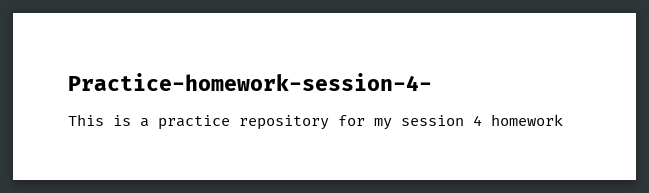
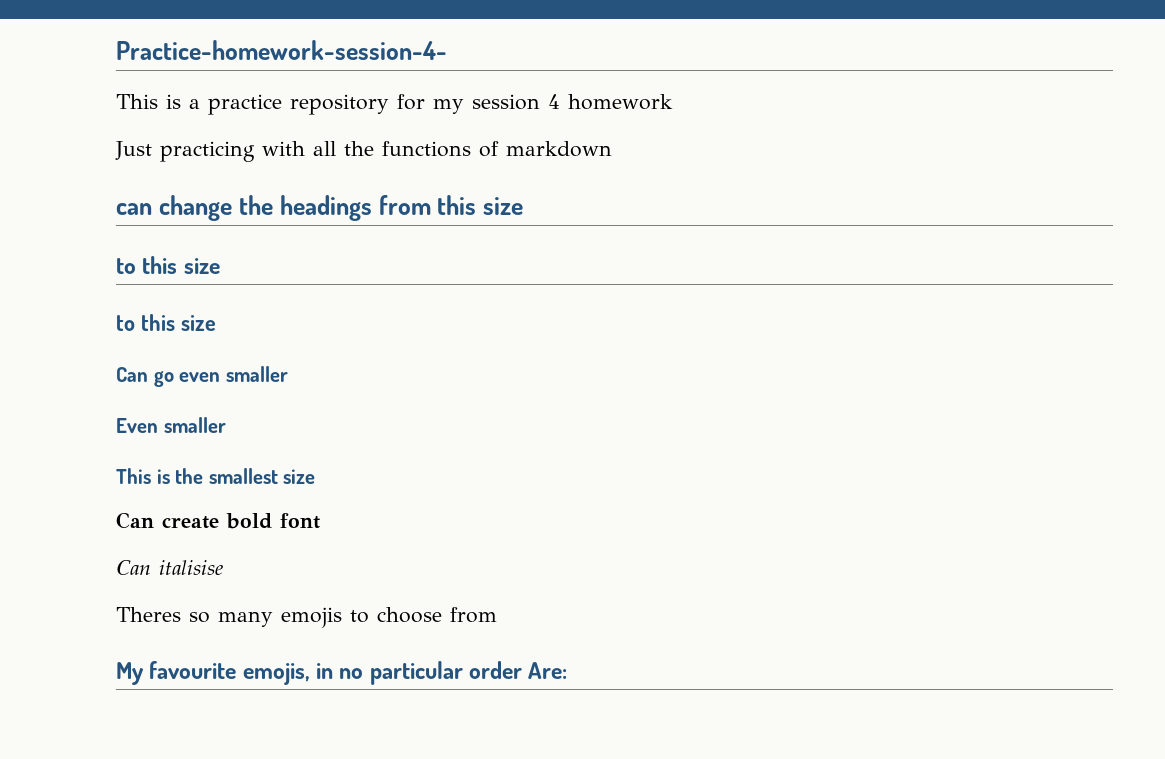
(563, 120) none -> [115,141,612,162] [116,195,524,221] [116,256,220,274] [116,314,216,331] [116,366,288,387] [116,417,226,433] [116,468,316,484] [116,512,320,529] [116,560,223,575] [116,607,497,628] [116,661,568,685] // Just practicing with all the functions of markdown // can change the headings from this size // to this size // to this size // Can go even smaller // Even smaller // This is the smallest size // Can create bold font // Can italisise // Theres so many emojis to choose from // My favourite emojis, in no particular order Are:

